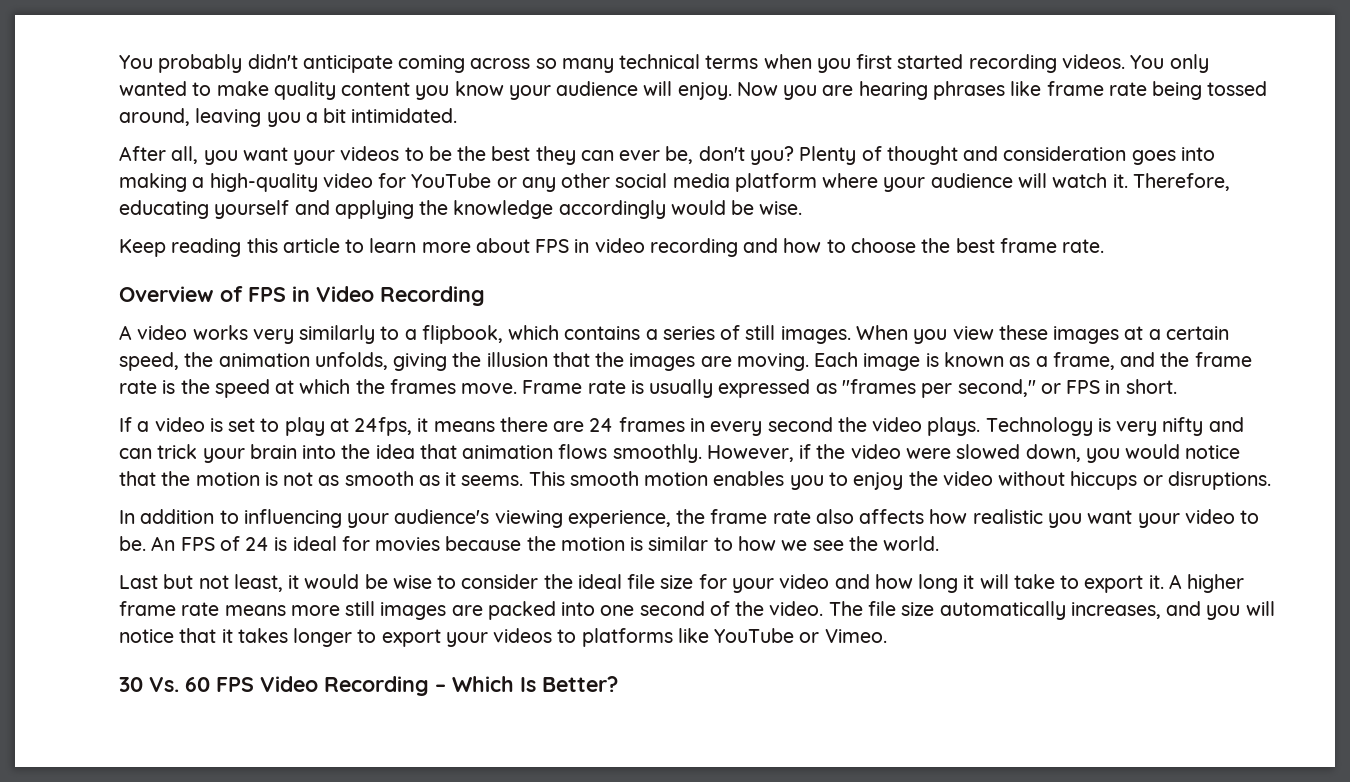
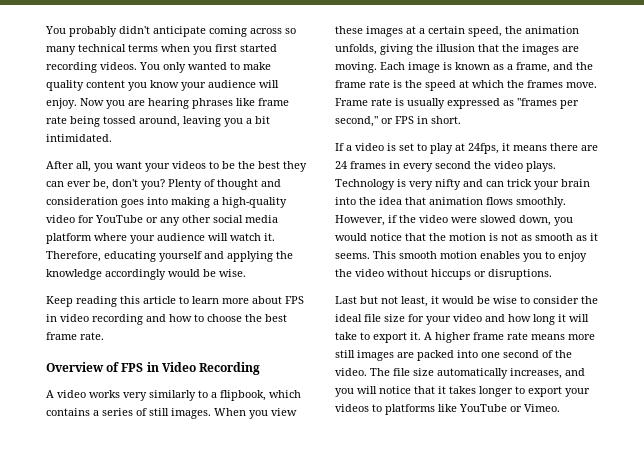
[119,509,1260,528] [119,536,940,551] // In addition to influencing your audience's viewing experience, the frame rate also affects how realistic you want your video to be. An FPS of 24 is ideal for movies because the motion is similar to how we see the world. -> (552, 274) none
[119,676,618,696] // 30 Vs. 60 FPS Video Recording – Which Is Better? -> (560, 408) none

